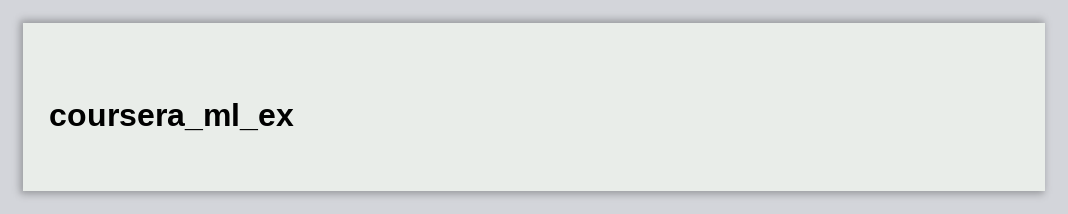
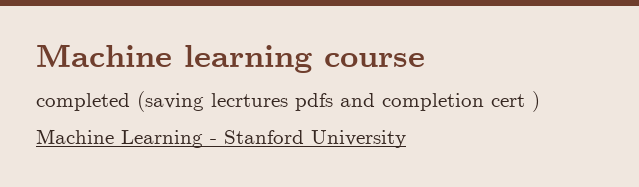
[49,103,294,131] coursera_ml_ex -> [36,44,425,73] [36,91,540,112] [36,129,406,148] Machine learning course // completed (saving lecrtures pdfs and completion cert ) // Machine Learning - Stanford University

